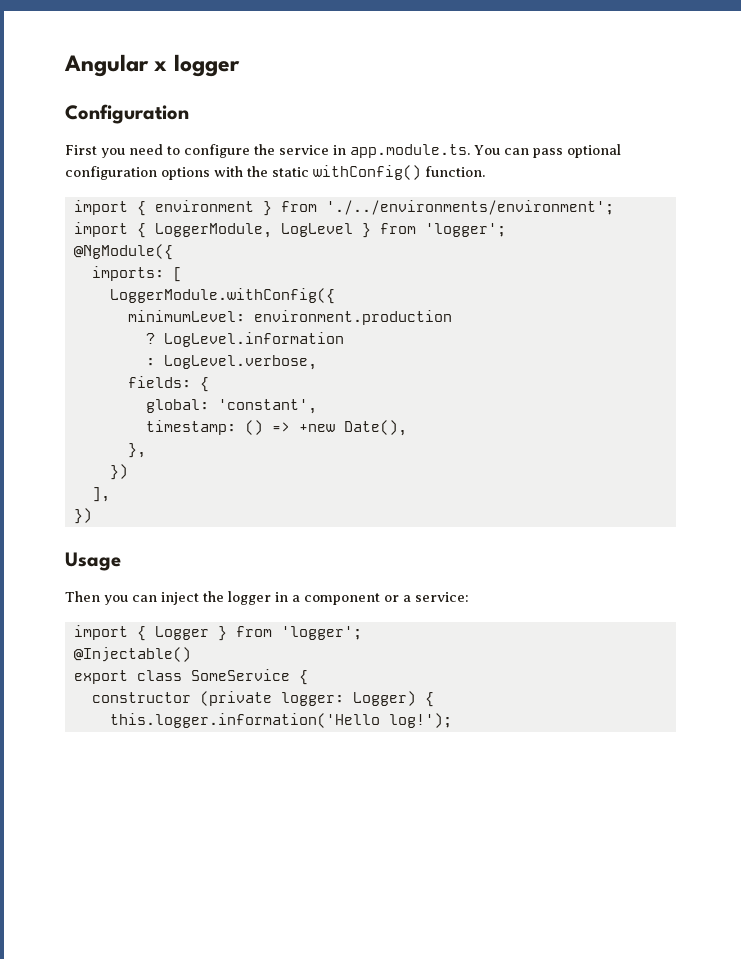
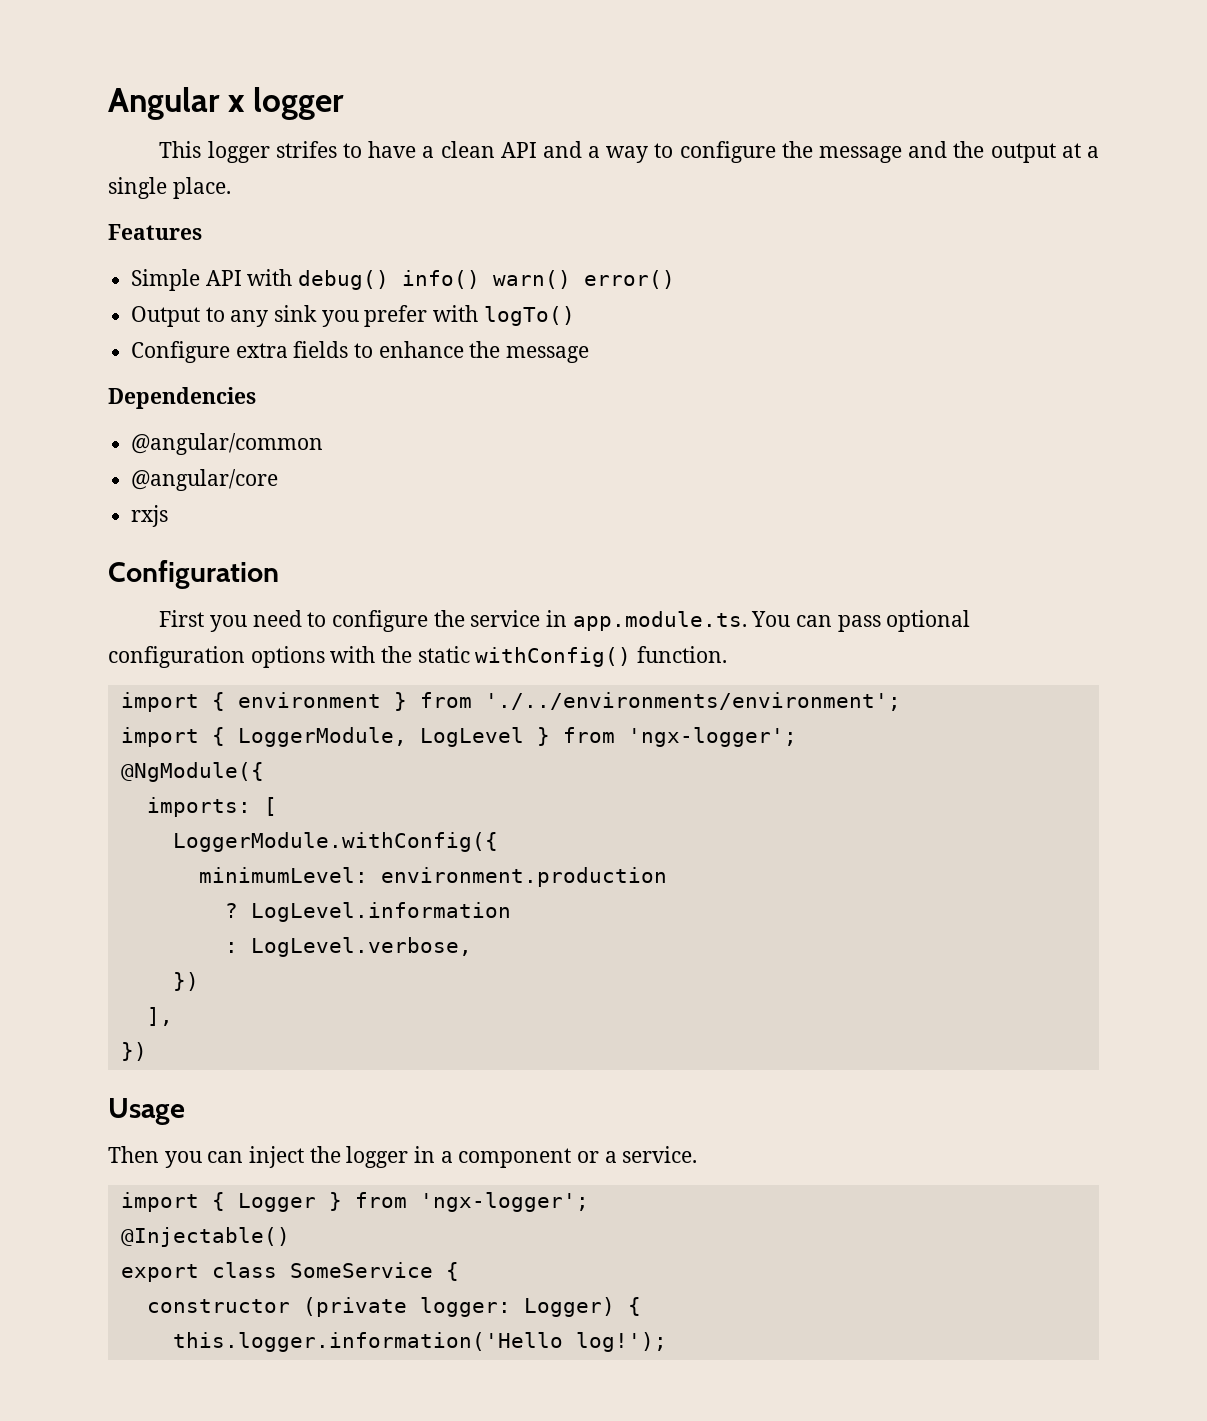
(240, 65) none -> [159,141,1099,163] [108,177,231,199] [108,224,202,240] [131,269,676,291] [131,305,575,327] [131,341,590,363] [108,387,256,409] [131,433,324,455] [131,469,279,491] [131,505,169,527] // This logger strifes to have a clean API and a way to configure the message and the output at a single place. // Features // Simple API with debug() info() warn() error() // Output to any sink you prefer with logTo() // Configure extra fields to enhance the message // Dependencies // @angular/common // @angular/core // rxjs
[424,223,506,237] 'logger'; -> [627,727,797,747] 'ngx-logger';
[127,376,209,392] [145,399,317,414] [145,420,407,436] [127,443,146,458] // fields: { // global: 'constant', // timestamp: () => +new Date(), // }, -> (472, 947) none
[415,592,469,602] service: -> [622,1146,698,1163] service.
[280,626,362,640] 'logger'; -> [419,1192,589,1212] 'ngx-logger';

